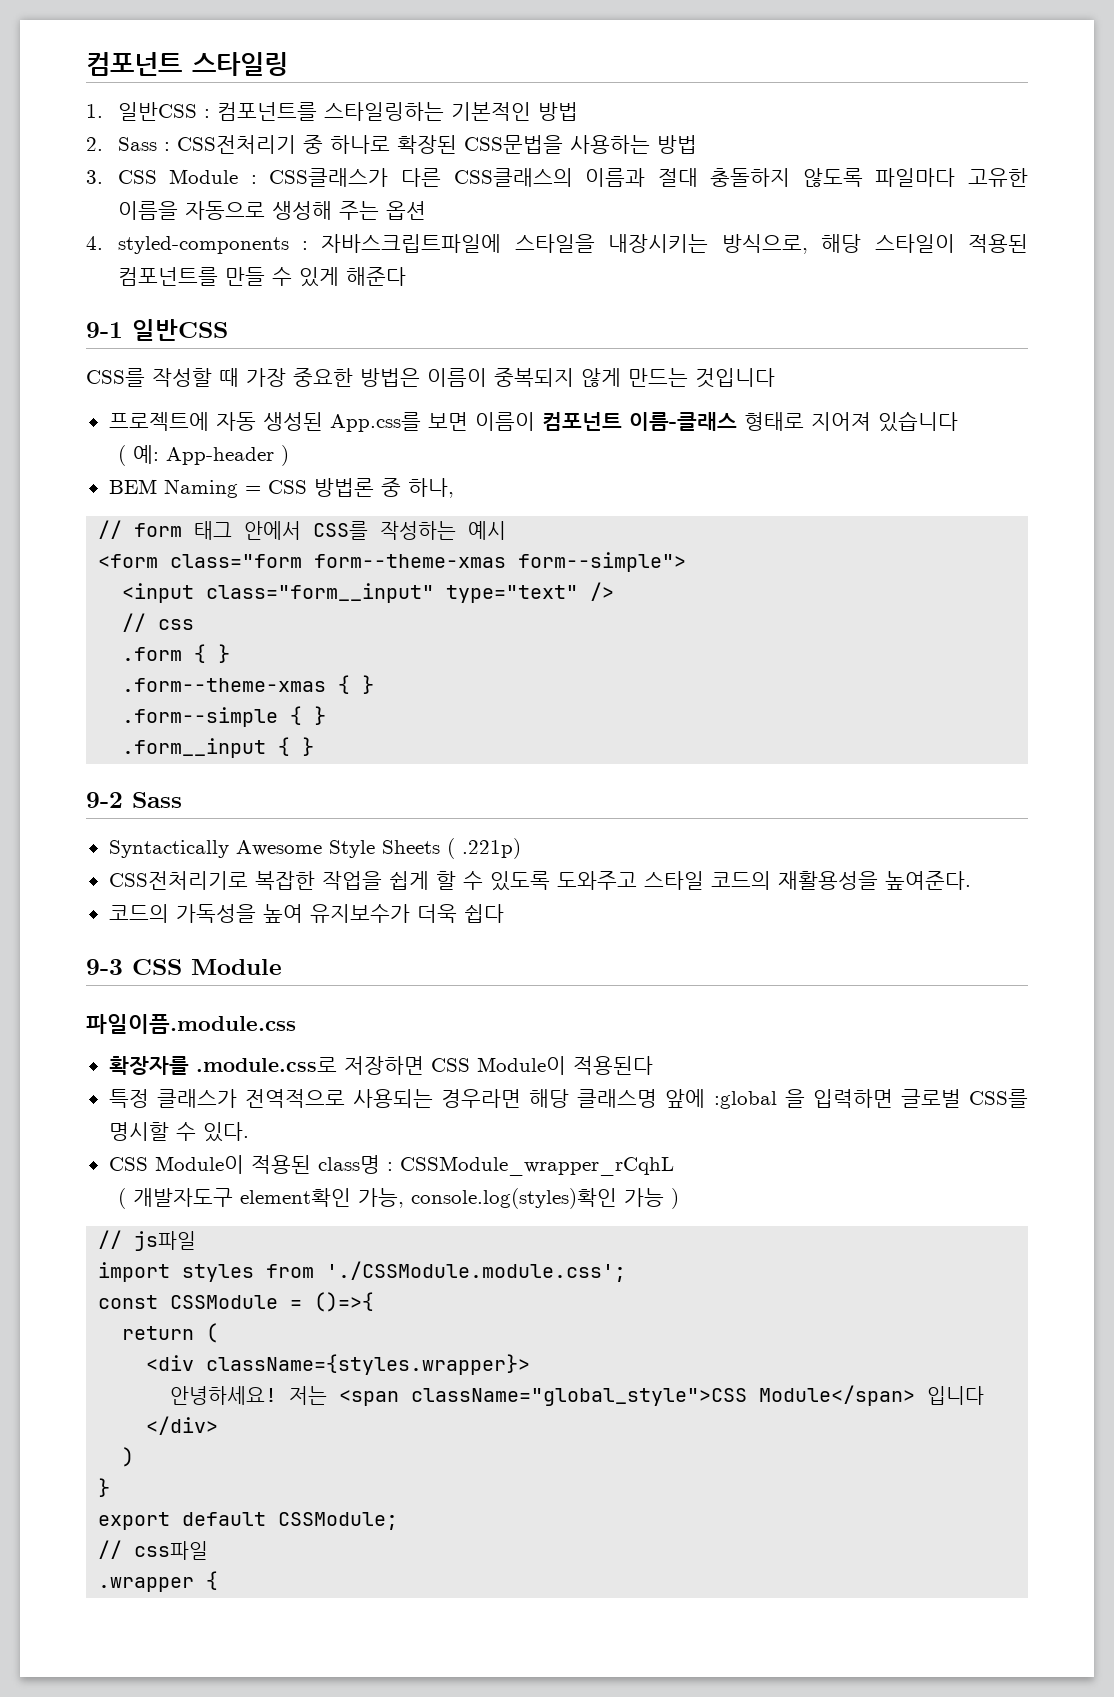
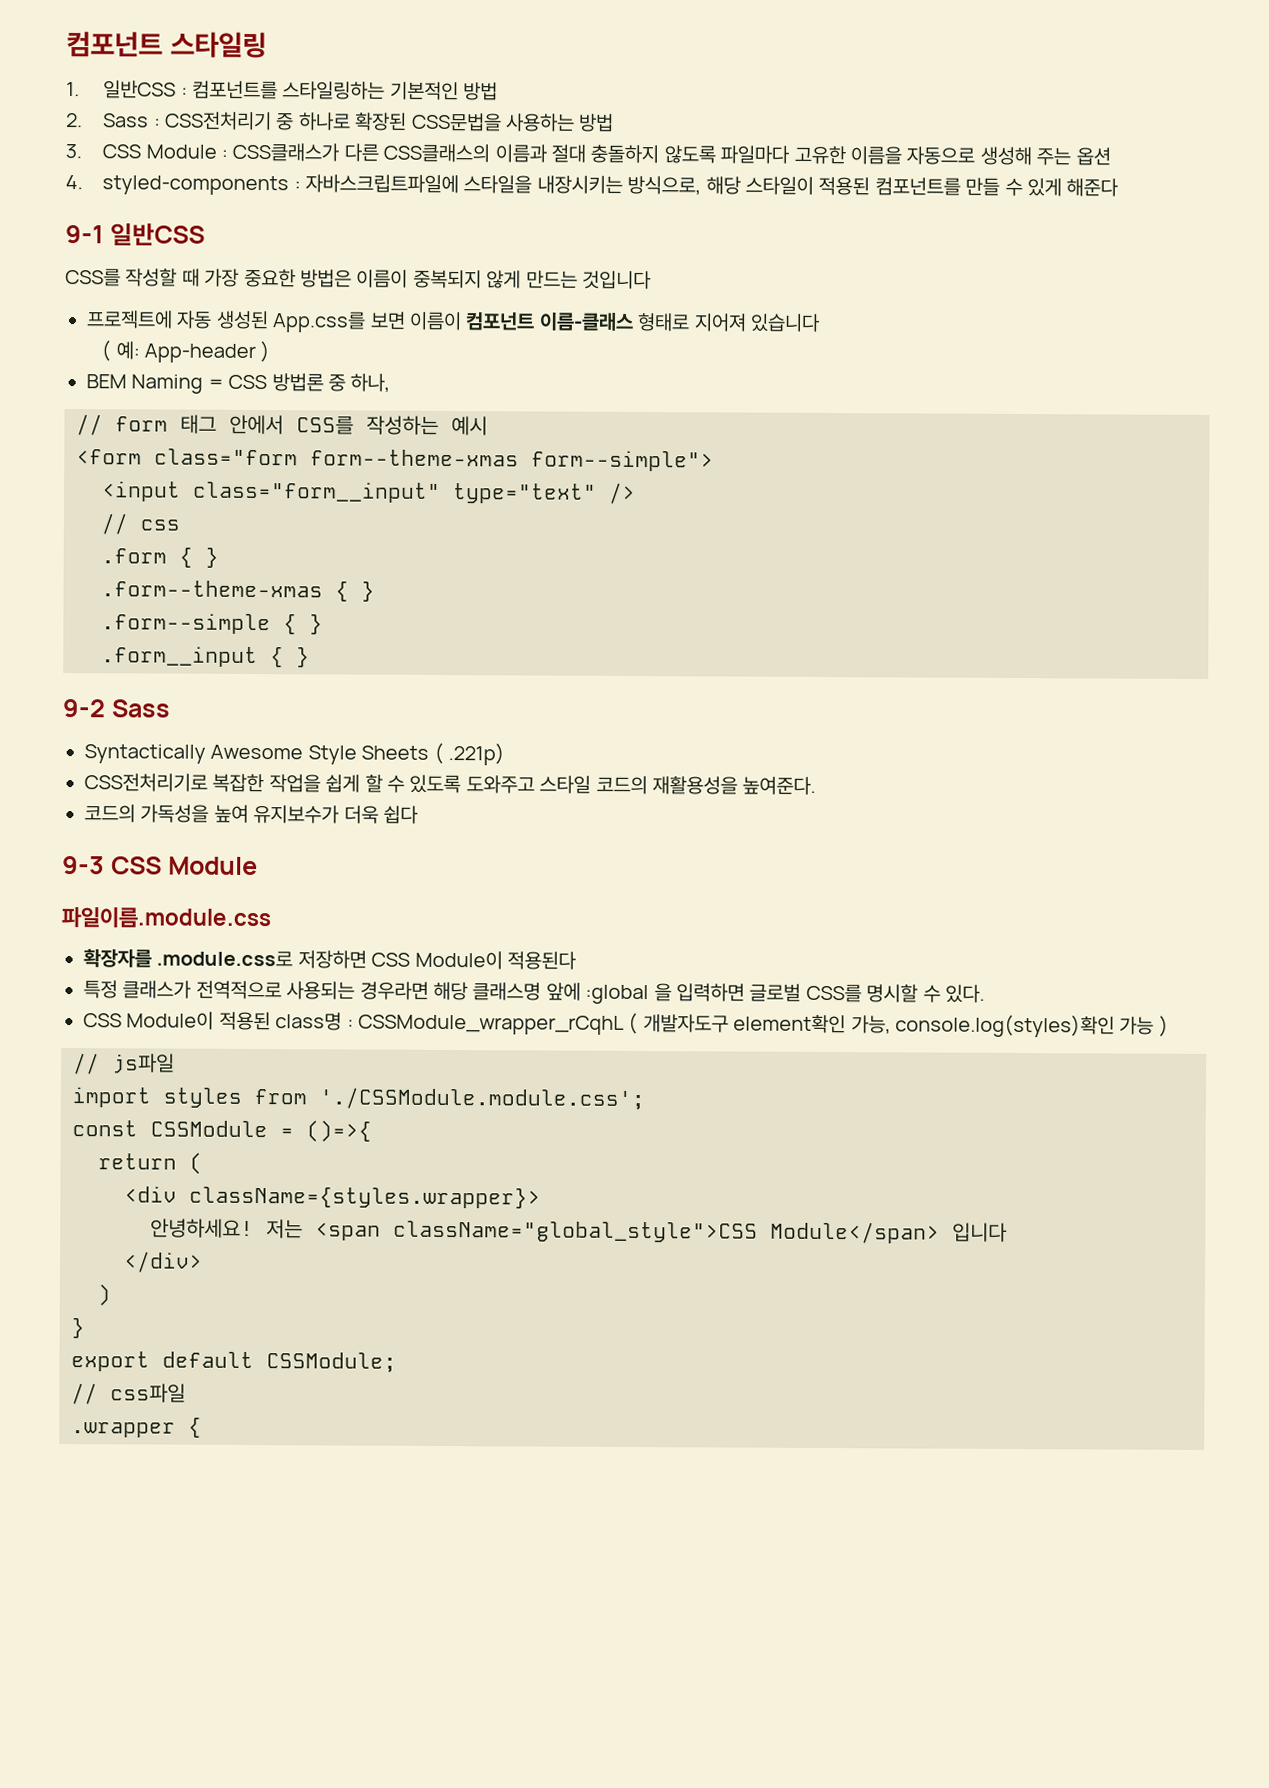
[86,1014,296,1034] 파일이픔.module.css -> [61,907,271,930] 파일이름.module.css
(674, 1166) // -> (624, 1024) none

